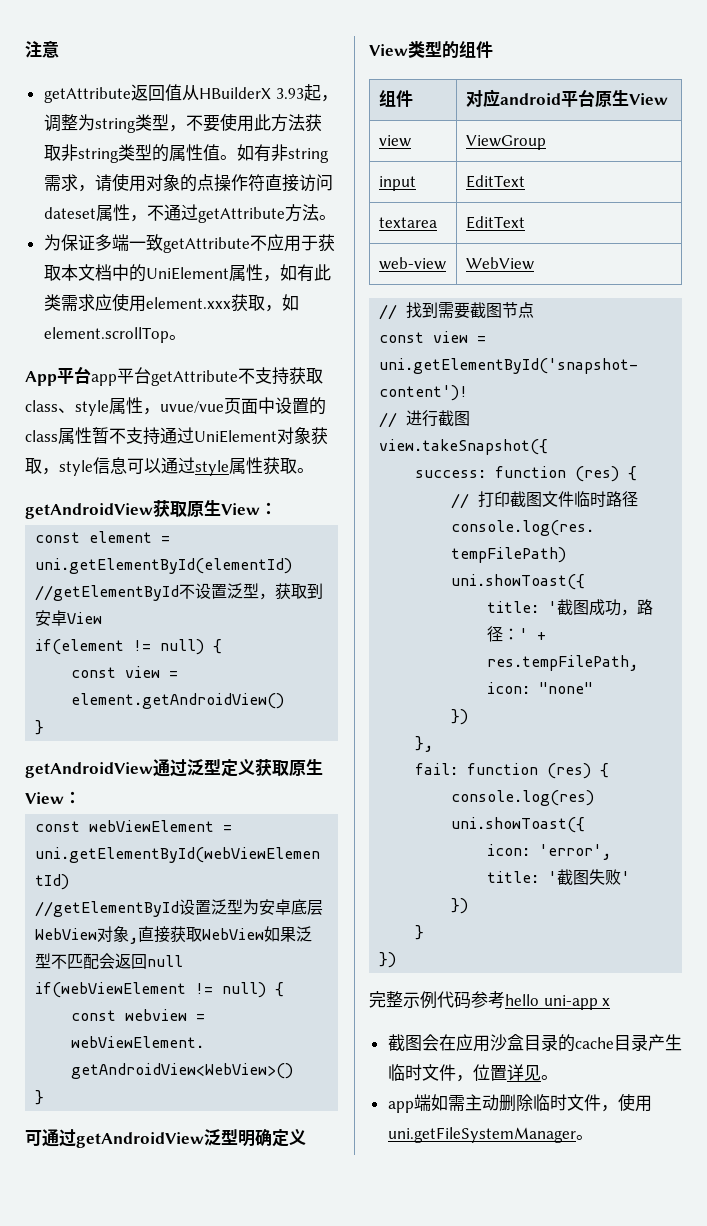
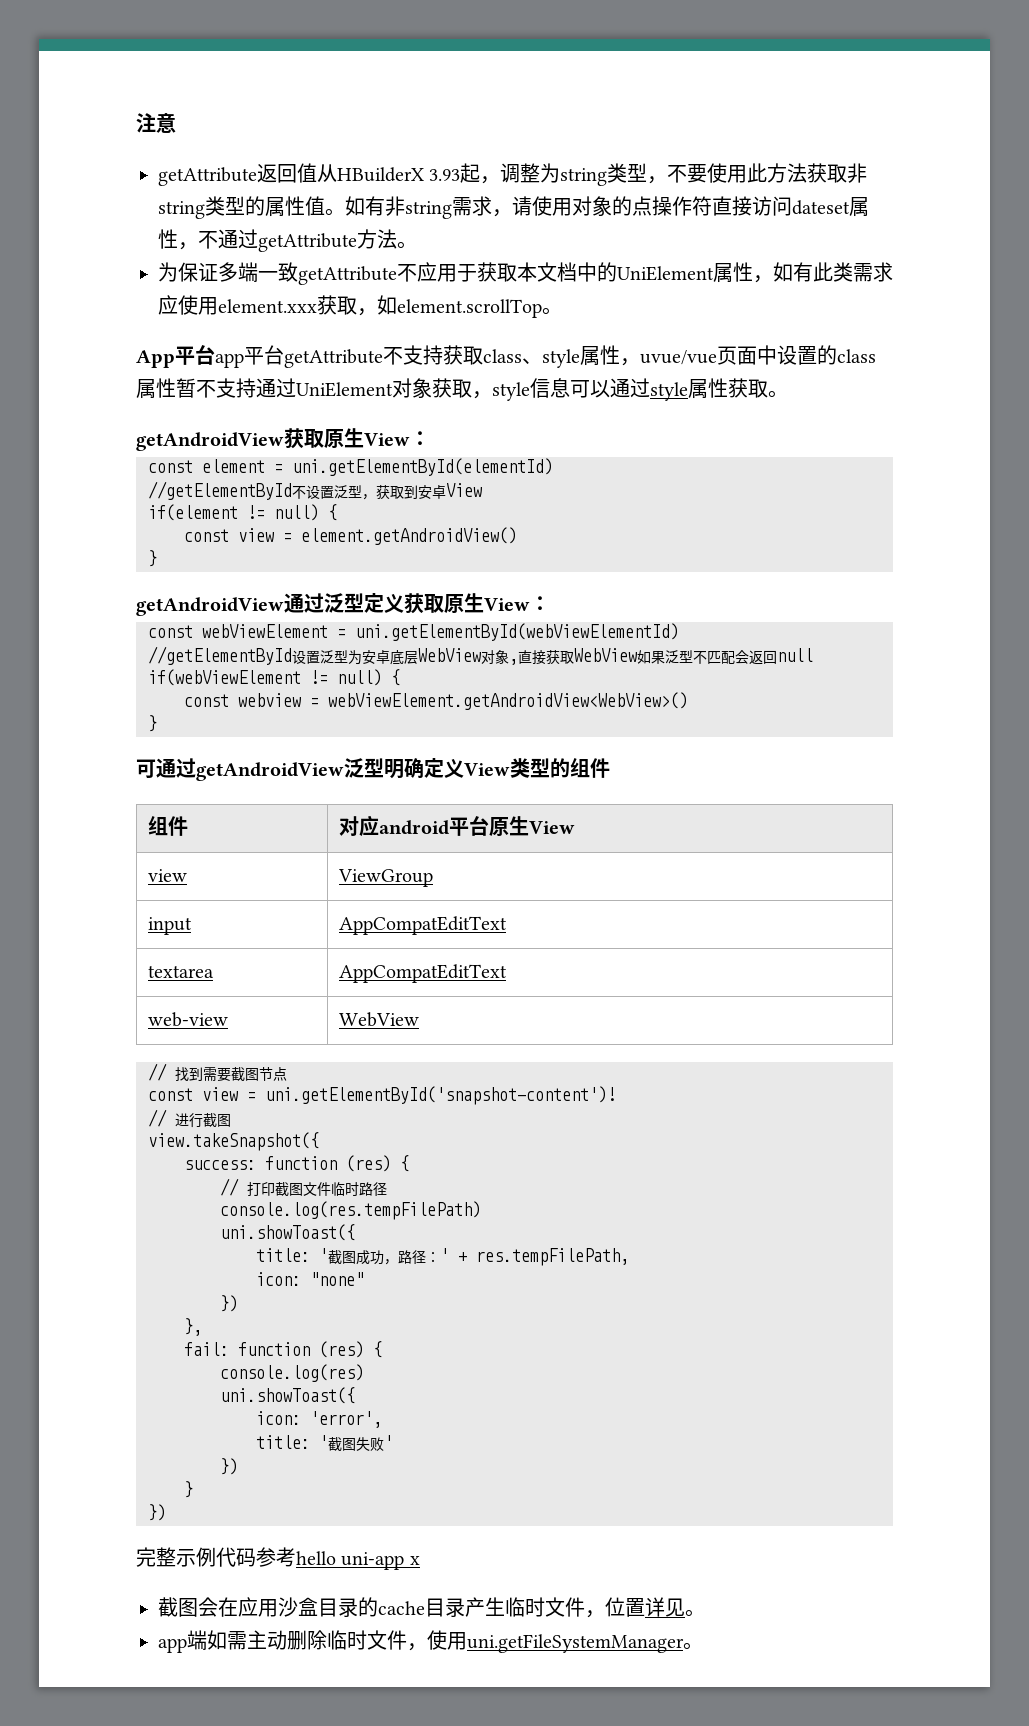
[465,175,525,188] EditText -> [339,916,508,935] AppCompatEditText
[465,216,525,229] EditText -> [339,964,508,983] AppCompatEditText

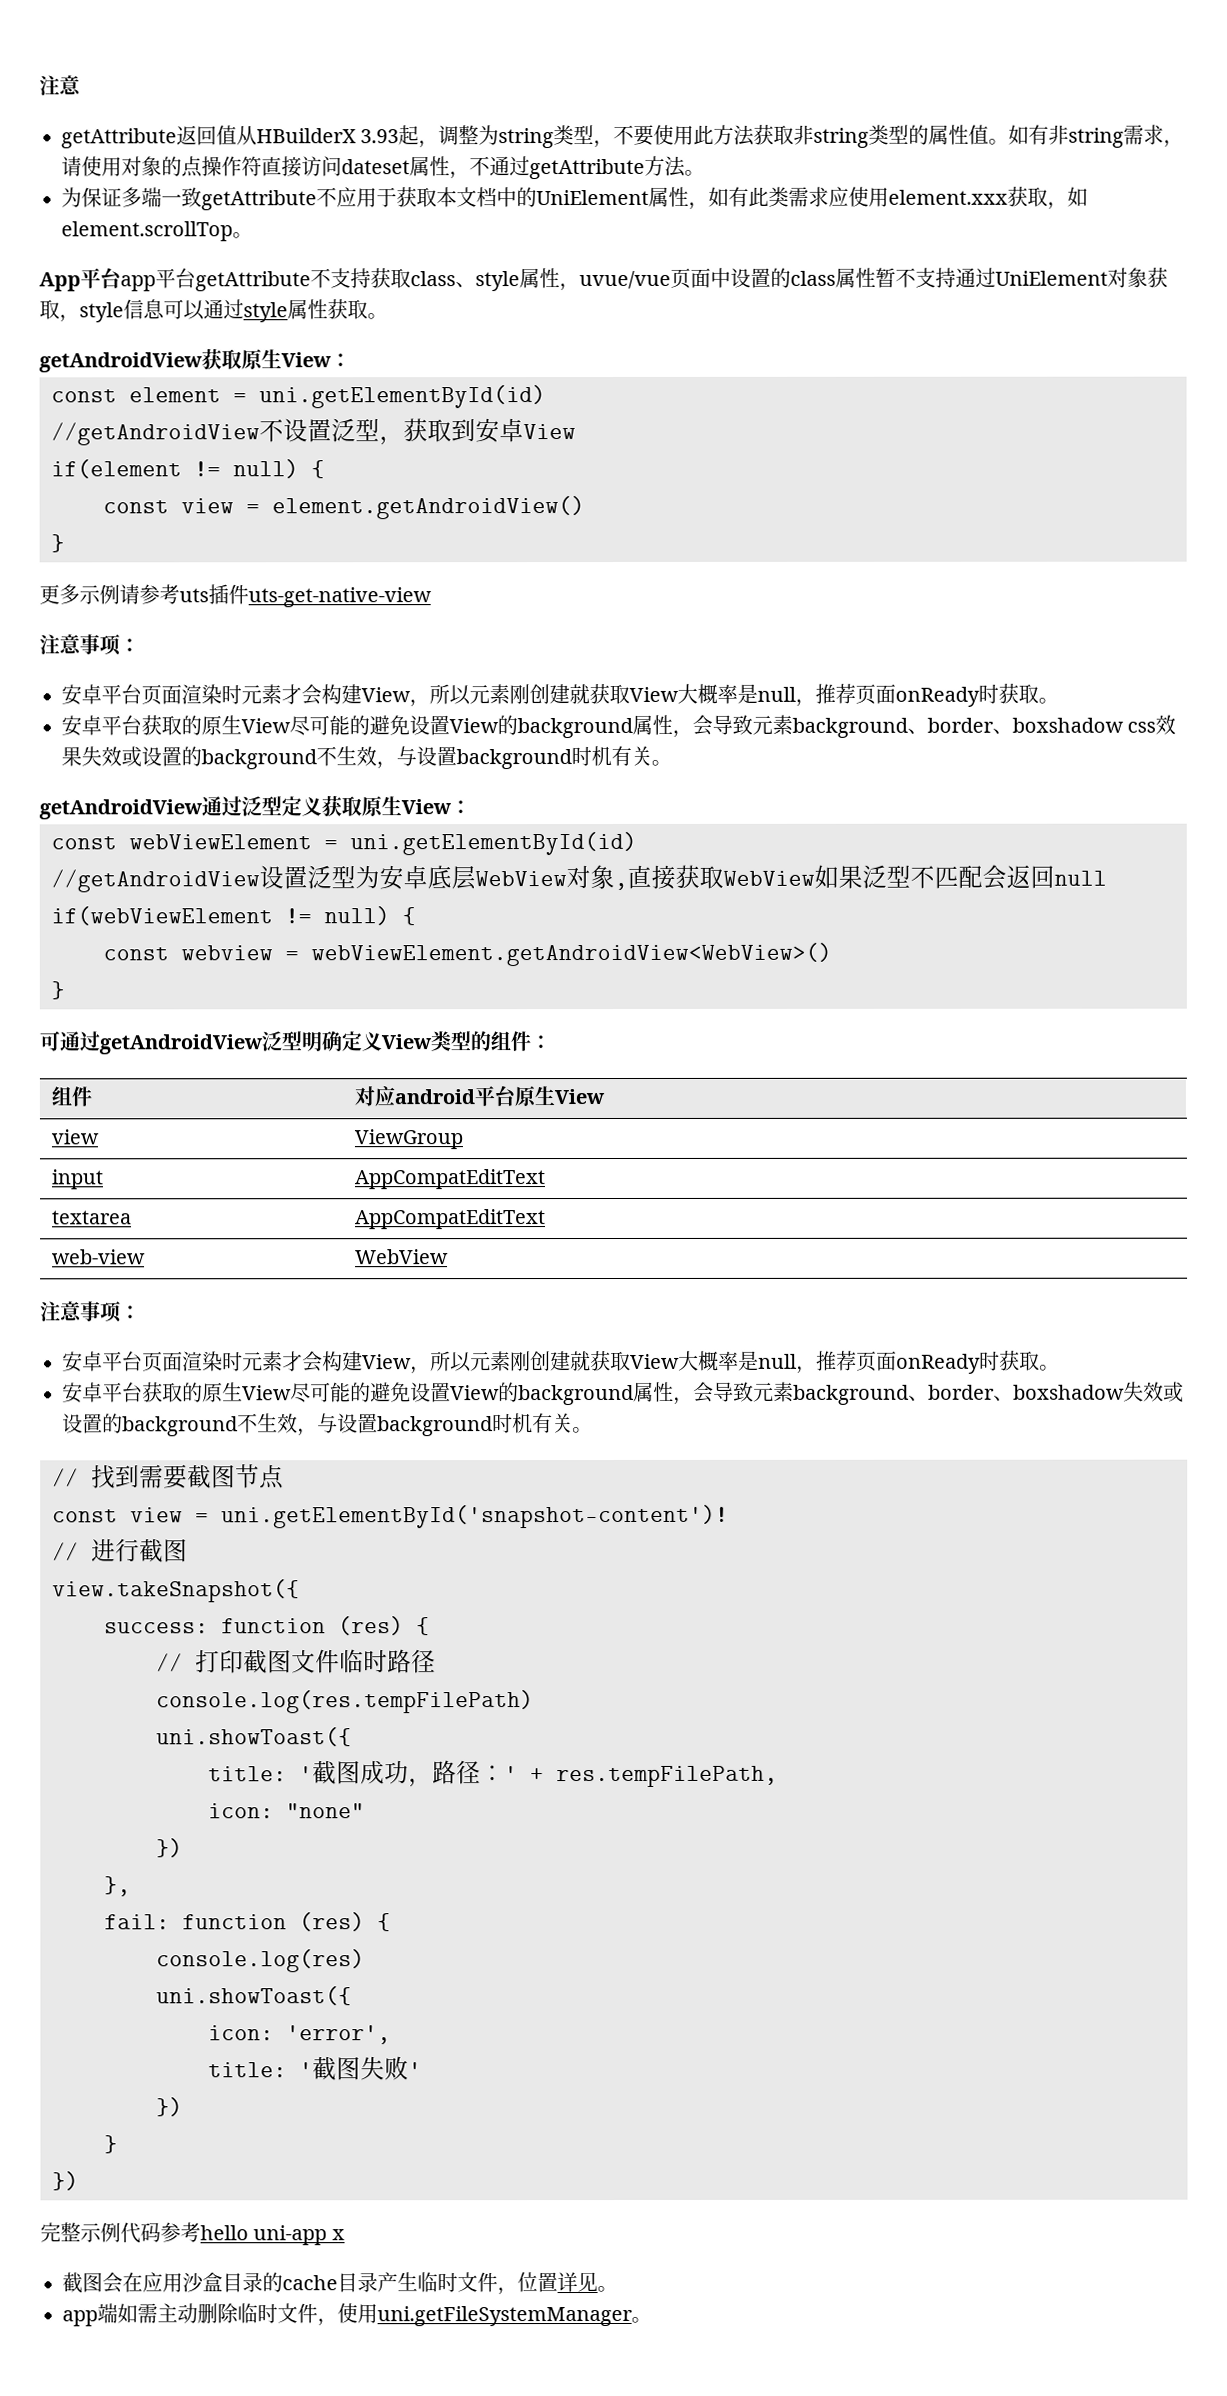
[292,458,553,476] [148,481,292,500] uni.getElementById(elementId) // //getElementById -> [259,385,546,409] [51,422,260,446] uni.getElementById(id) // //getAndroidView
(157, 558) none -> [39,584,432,608] [39,634,140,656] [61,683,1059,708] [61,714,1177,739] [61,745,672,770] // 更多示例请参考uts插件uts-get-native-view // 注意事项： // 安卓平台页面渲染时元素才会构建View，所以元素刚创建就获取View大概率是null，推荐页面onReady时获取。 // 安卓平台获取的原生View尽可能的避免设置View的background属性，会导致元素background、border、boxshadow css效果失效或设置的background不生效，与设置background时机有关。
[355,623,679,641] [148,646,292,665] uni.getElementById(webViewElementId) // //getElementById -> [350,831,637,856] [51,869,260,893] uni.getElementById(id) // //getAndroidView
(610, 768) none -> [530,1035,551,1050] ：
(420, 1019) none -> [40,1301,141,1323] [62,1350,1060,1375] [62,1381,1184,1406] [62,1413,593,1437] // 注意事项： // 安卓平台页面渲染时元素才会构建View，所以元素刚创建就获取View大概率是null，推荐页面onReady时获取。 // 安卓平台获取的原生View尽可能的避免设置View的background属性，会导致元素background、border、boxshadow失效或设置的background不生效，与设置background时机有关。

